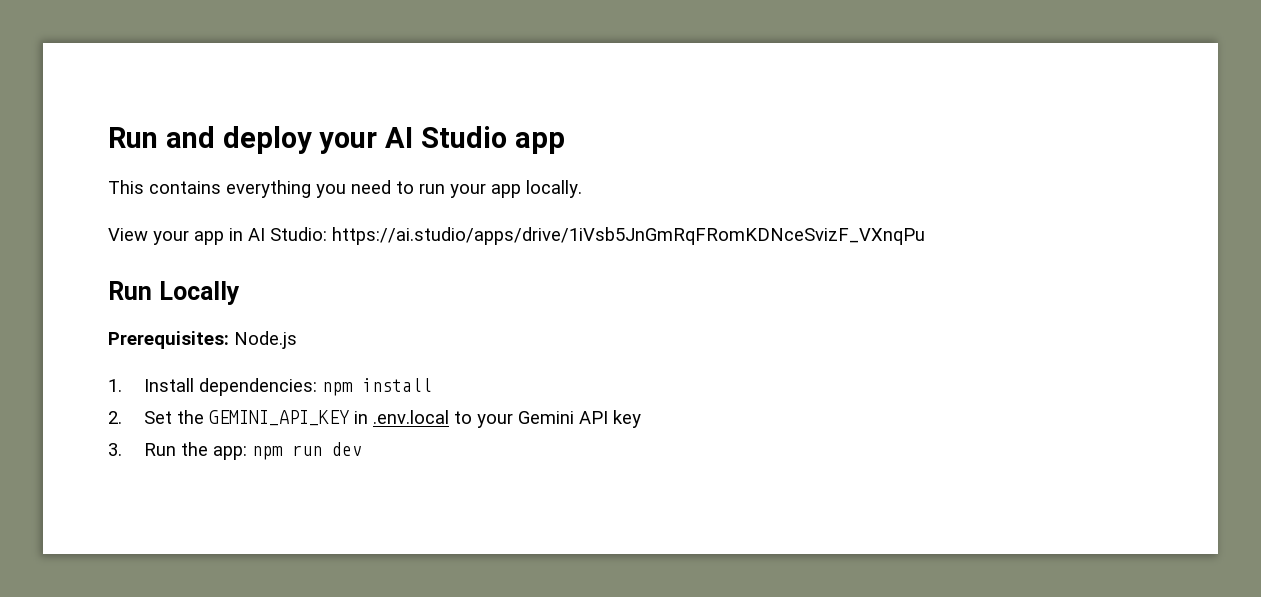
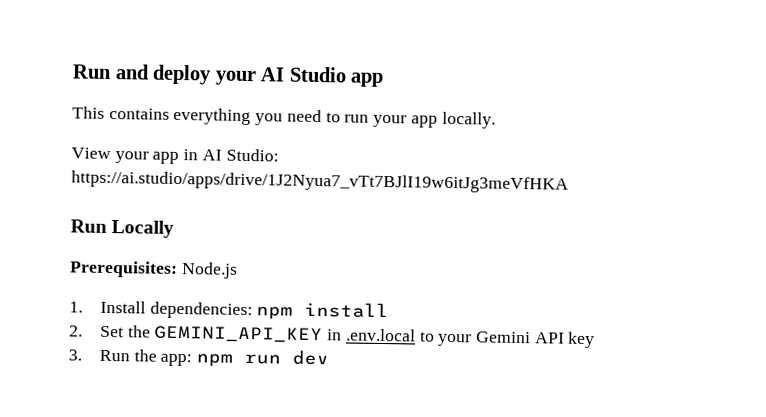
[332,227,925,245] https://ai.studio/apps/drive/1iVsb5JnGmRqFRomKDNceSvizF_VXnqPu -> [71,170,569,194] https://ai.studio/apps/drive/1J2Nyua7_vTt7BJlI19w6itJg3meVfHKA

